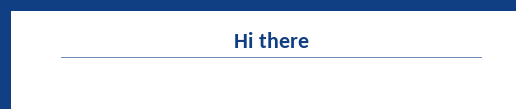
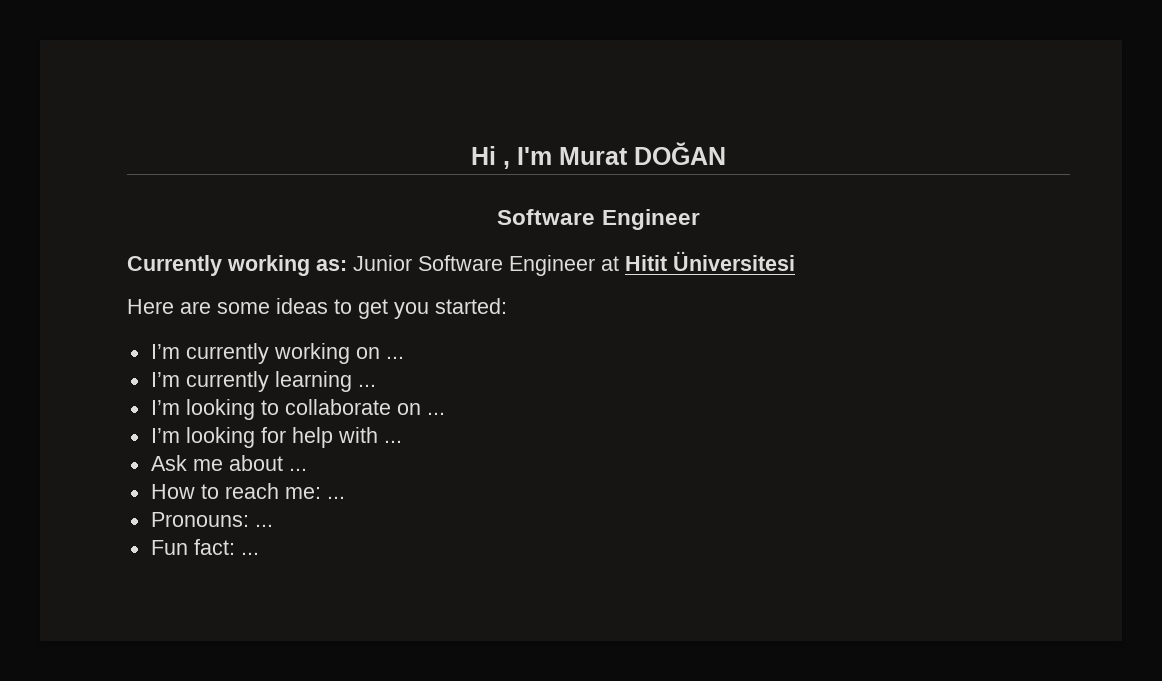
[258,32,309,48] there -> [503,142,726,169] [497,209,700,230] [127,251,795,276] [127,298,507,319] [150,343,404,364] [150,371,376,392] [150,399,445,420] [150,427,402,448] [150,455,307,471] [150,483,345,499] [150,512,273,527] [150,539,259,555] , I'm Murat DOĞAN // Software Engineer // Currently working as: Junior Software Engineer at Hitit Üniversitesi // Here are some ideas to get you started: // I’m currently working on ... // I’m currently learning ... // I’m looking to collaborate on ... // I’m looking for help with ... // Ask me about ... // How to reach me: ... // Pronouns: ... // Fun fact: ...

